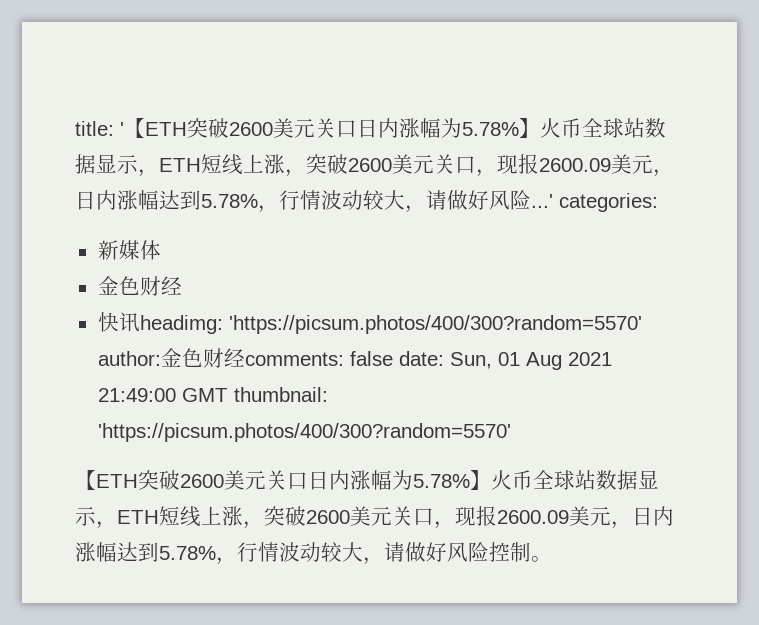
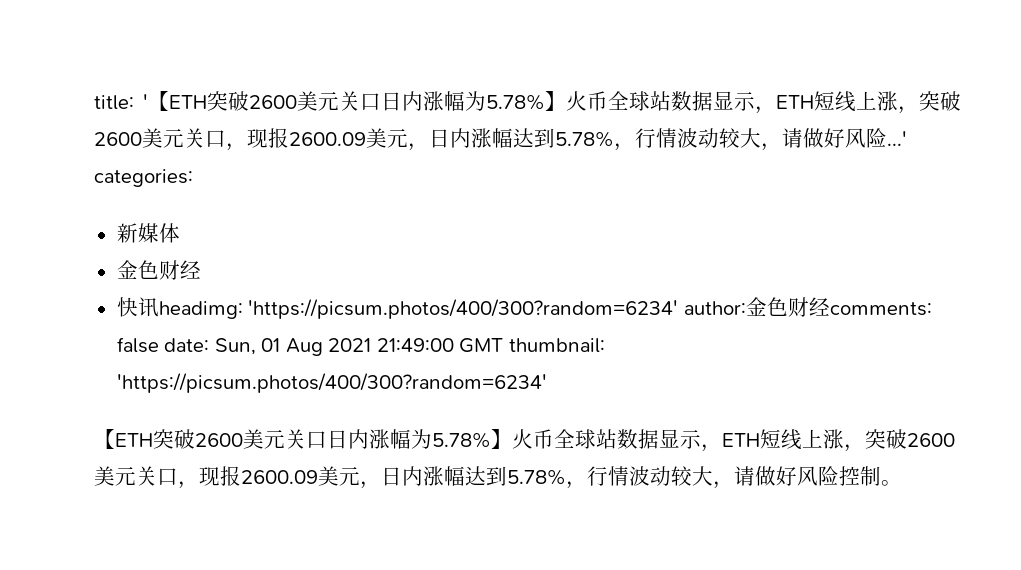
[228,315,642,334] 'https://picsum.photos/400/300?random=5570' -> [248,299,679,319] 'https://picsum.photos/400/300?random=6234'
[97,423,511,442] 'https://picsum.photos/400/300?random=5570' -> [116,373,547,393] 'https://picsum.photos/400/300?random=6234'

